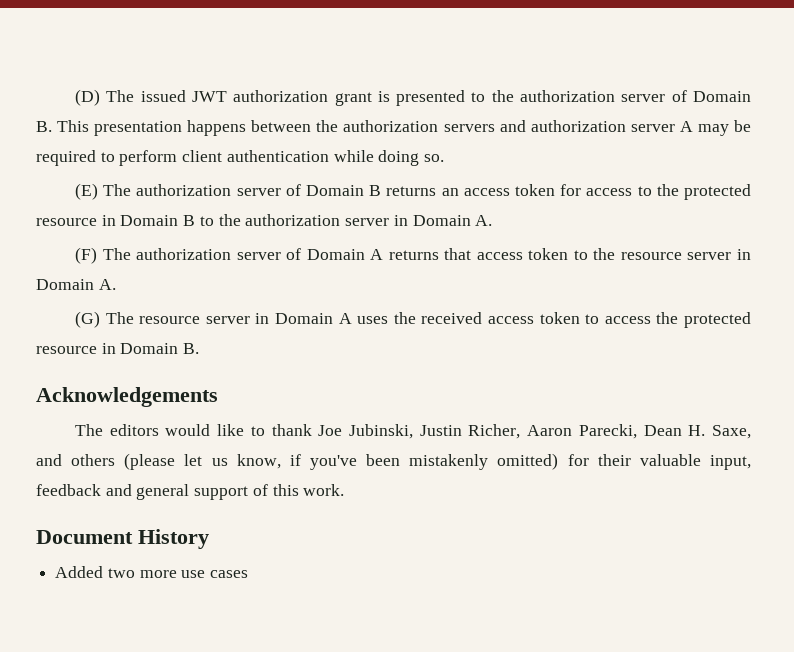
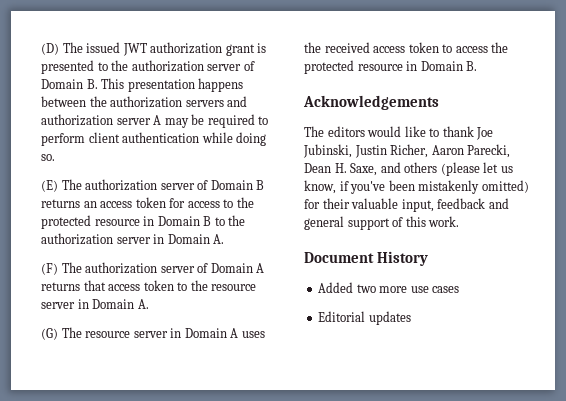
(249, 574) none -> [318,311,411,325] // Editorial updates

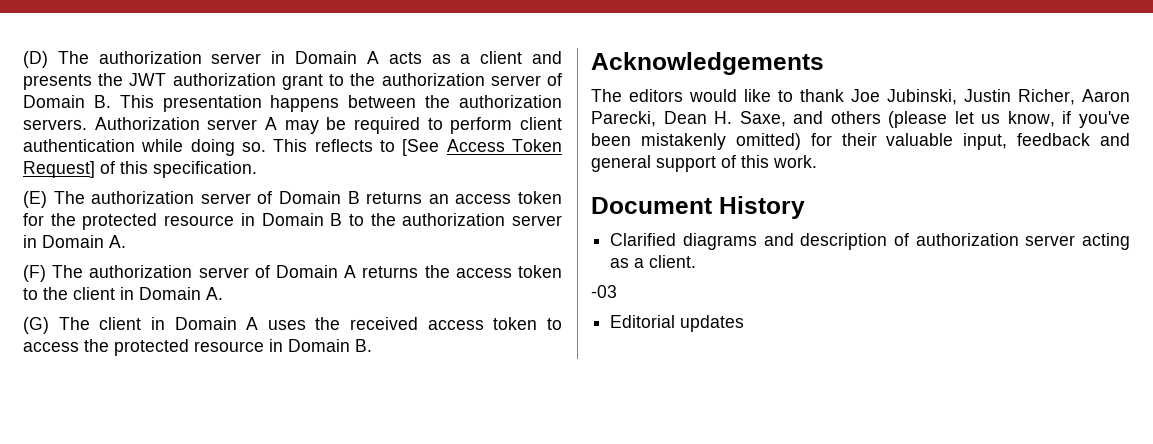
[86,42,121,53] issued -> [98,51,562,64] [23,73,124,90] authorization server in Domain A acts as a client and presents the
[257,43,267,53] [41,60,94,74] is presented -> (323, 82) none
[185,96,248,107] [41,114,113,126] servers and authorization -> [23,117,200,130] servers. Authorization
(55, 157) none -> [273,139,562,156] [23,161,257,178] This reflects to [See Access Token Request] of this specification.
[187,199,234,208] access to -> (44, 219) none
[83,280,106,291] that -> [424,265,450,278] the
[211,284,257,291] [41,302,75,309] resource server -> [73,287,115,300] client
[85,331,168,338] resource server -> [99,317,142,330] client
[318,282,460,293] Added two more use cases -> [610,233,1130,250] [610,255,697,268] [591,285,617,298] Clarified diagrams and description of authorization server acting as a client. // -03

